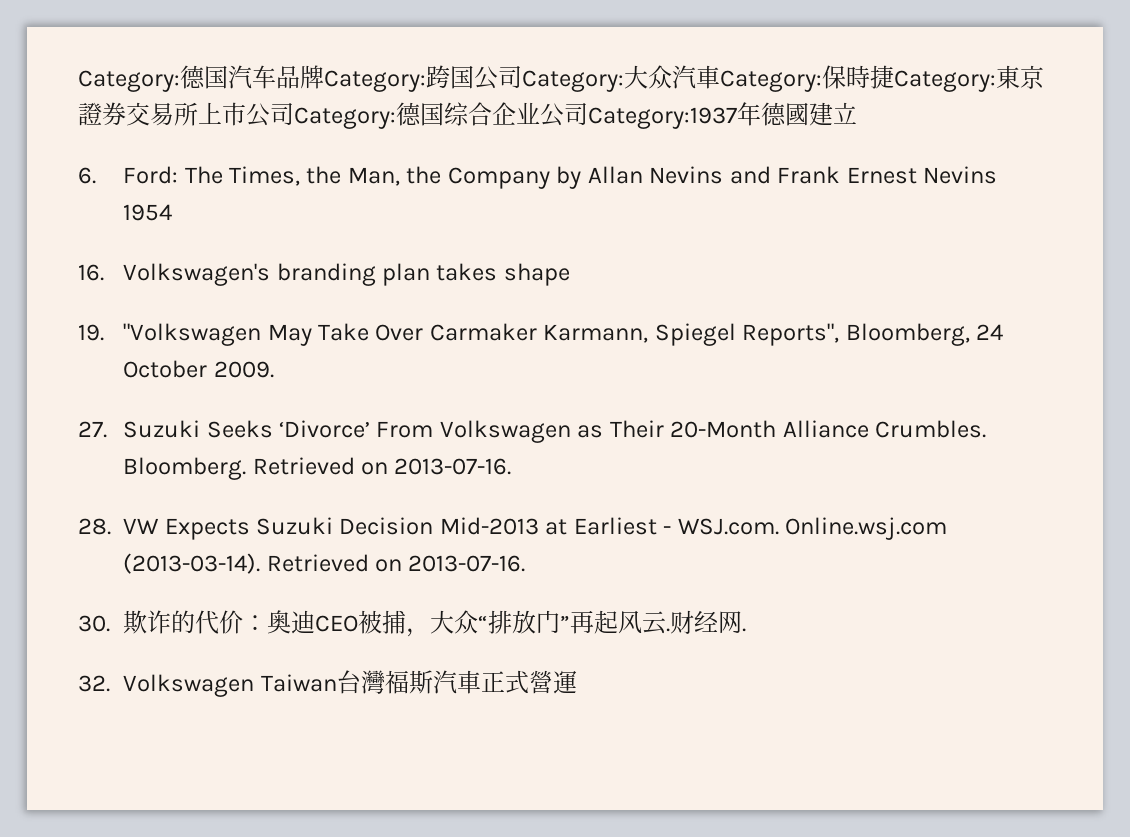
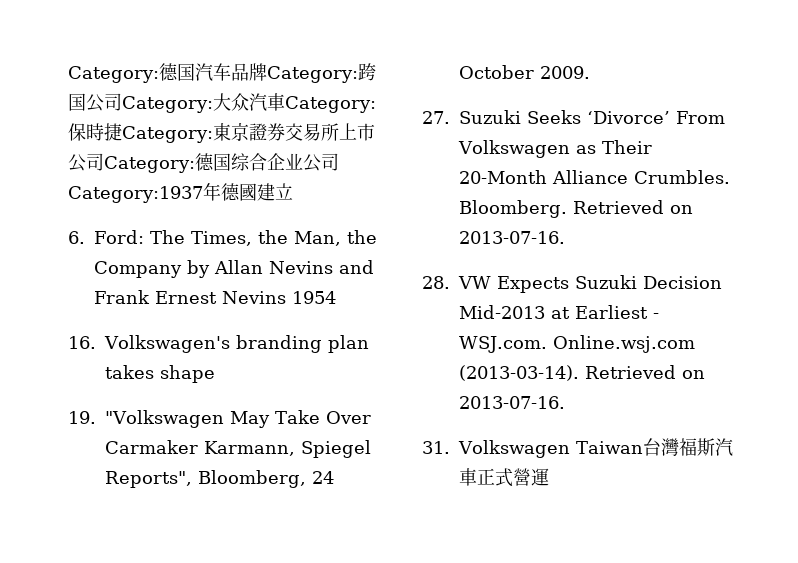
[78,610,747,637] [78,675,110,692] 30.欺诈的代价：奥迪CEO被捕，大众“排放门”再起风云.财经网. // 32. -> [422,441,450,454] 31.

